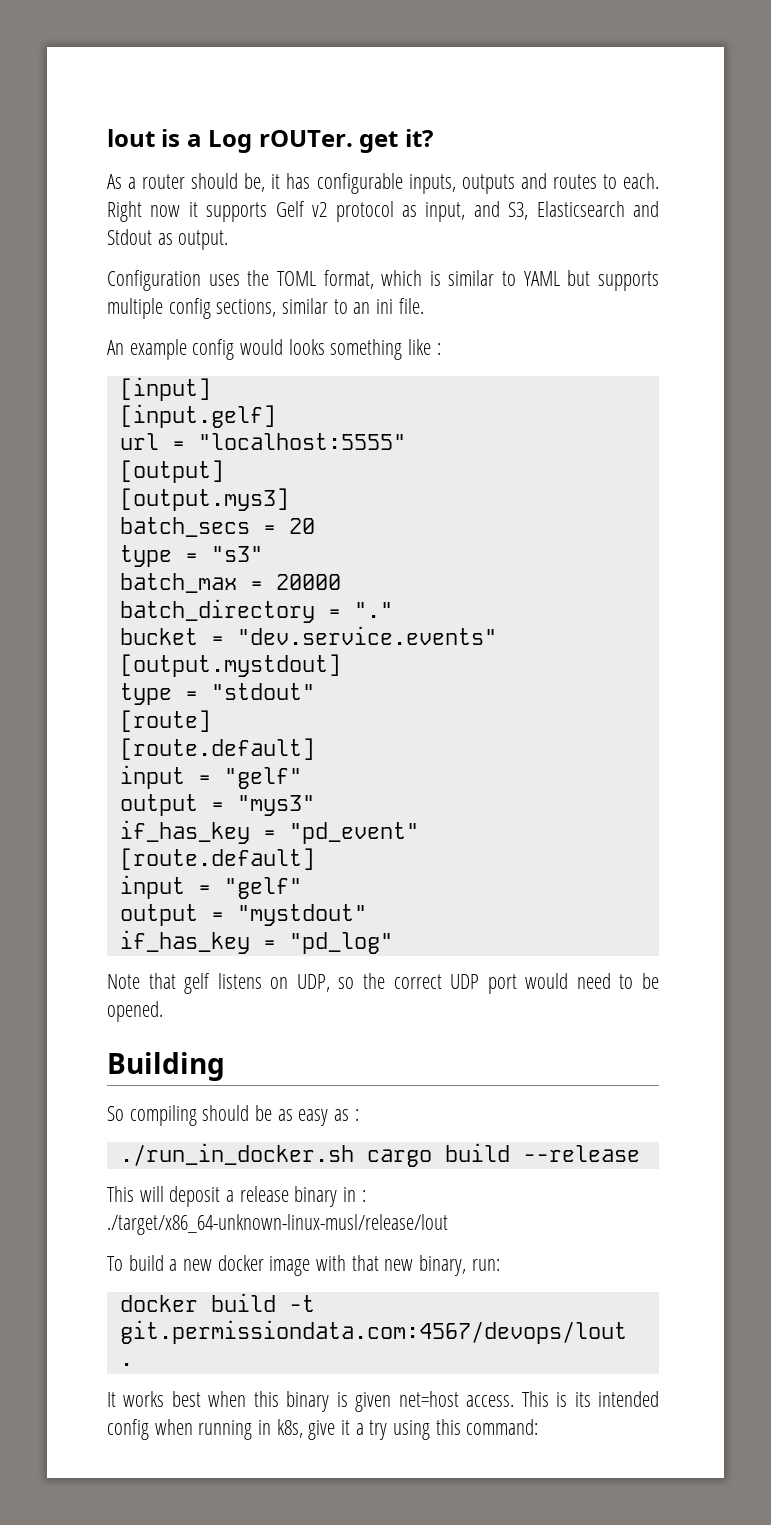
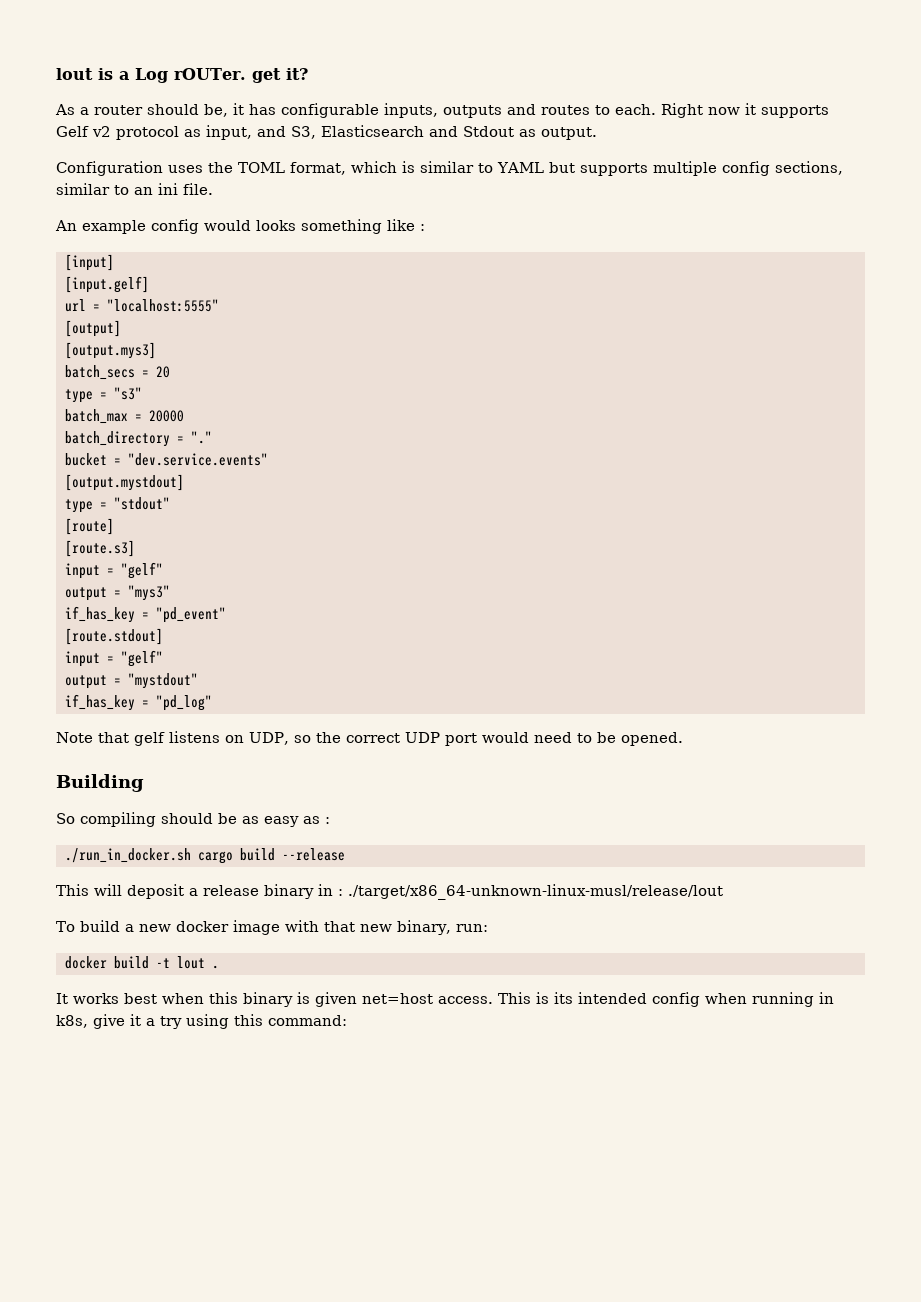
[119,738,315,760] [route.default] -> [64,540,135,557] [route.s3]
[119,848,315,870] [route.default] -> [64,628,163,645] [route.stdout]
[119,1320,627,1344] git.permissiondata.com:4567/devops/lout -> [176,956,205,969] lout

